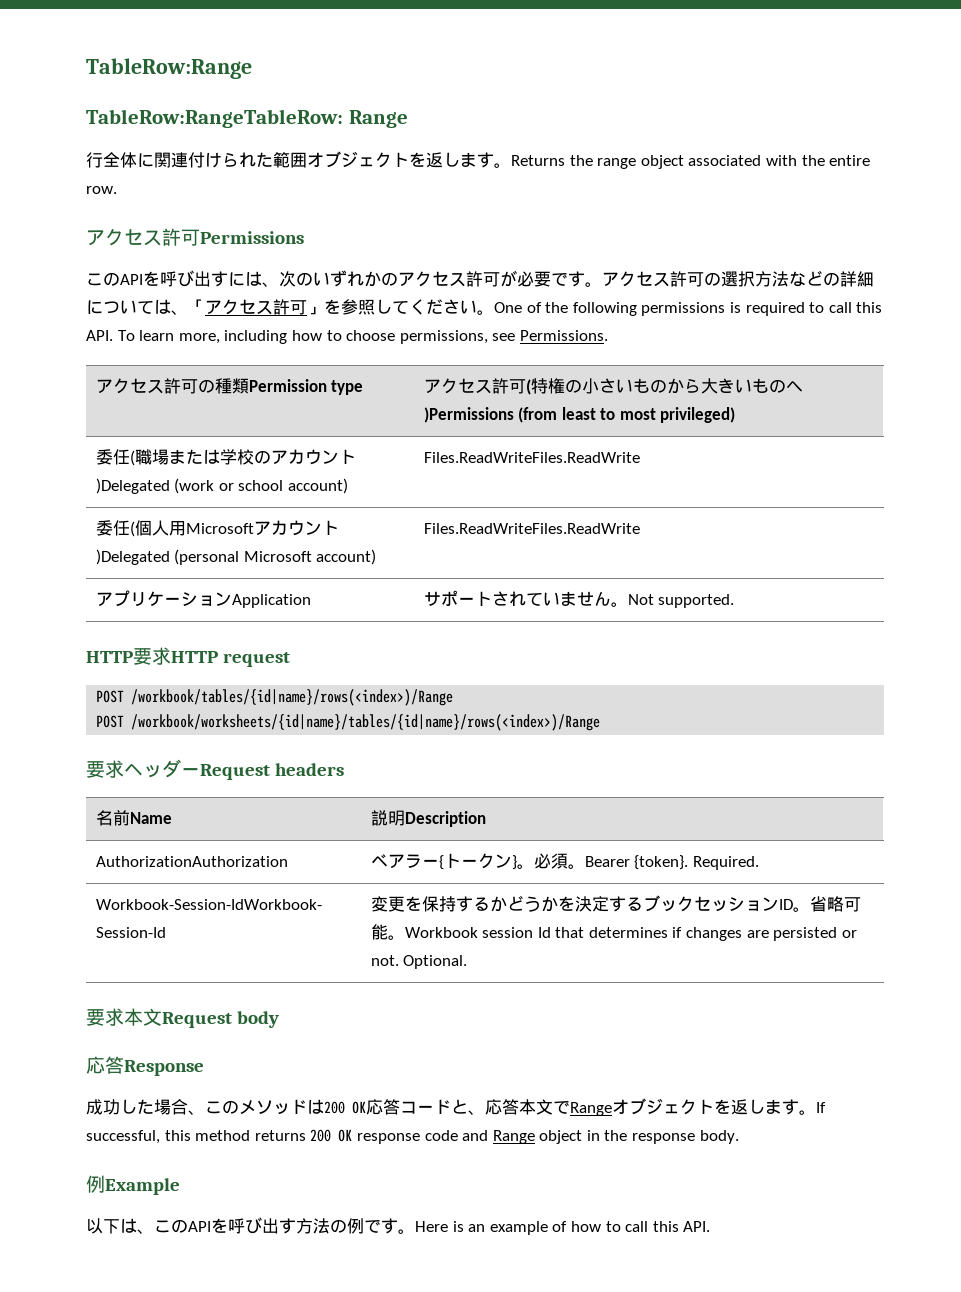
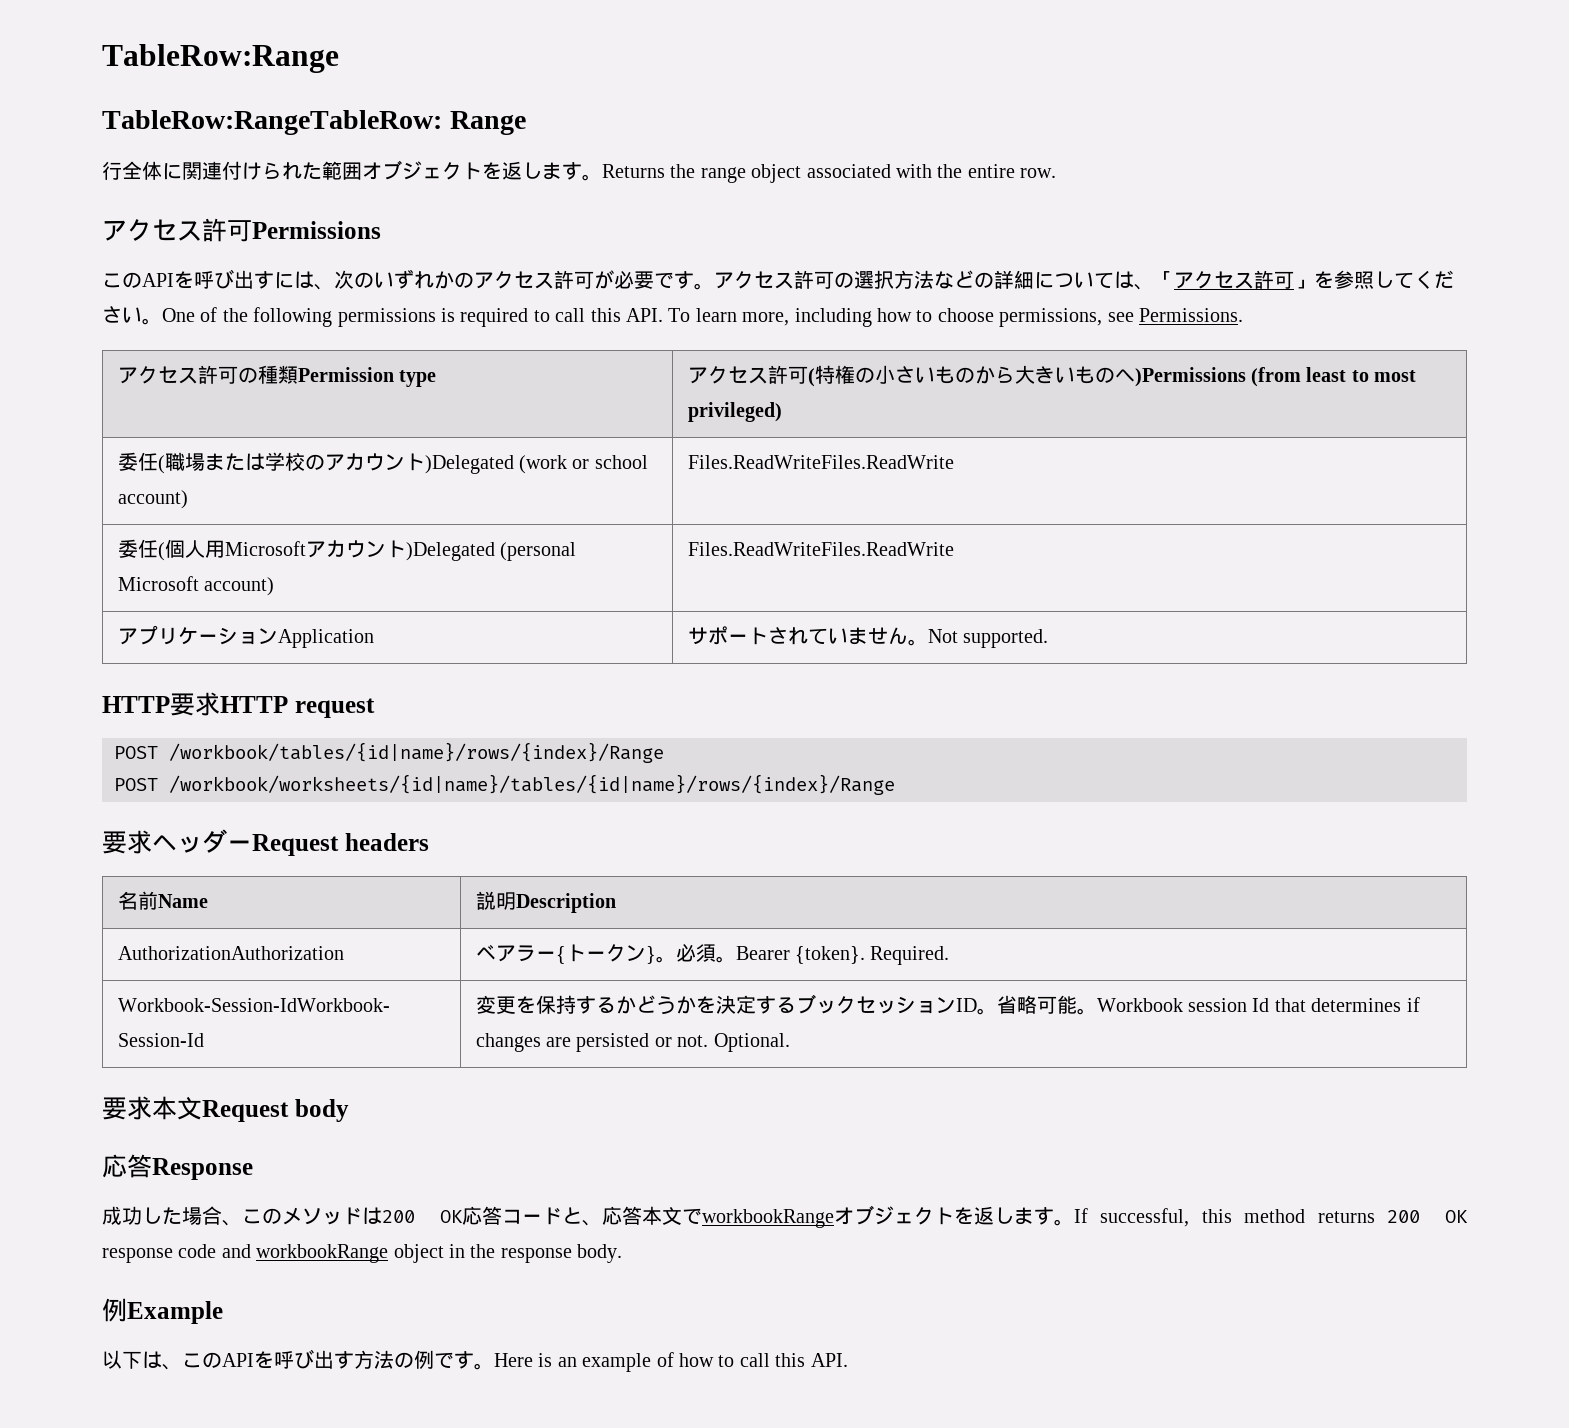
[131,689,454,706] [96,714,601,731] /workbook/tables/{id|name}/rows(<index>)/Range // POST /workbook/worksheets/{id|name}/tables/{id|name}/rows(<index>)/Range -> [169,742,664,763] [114,774,895,795] /workbook/tables/{id|name}/rows/{index}/Range // POST /workbook/worksheets/{id|name}/tables/{id|name}/rows/{index}/Range
[570,1102,612,1116] Range -> [702,1209,835,1228] workbookRange
[492,1130,535,1144] Range -> [256,1244,389,1263] workbookRange

